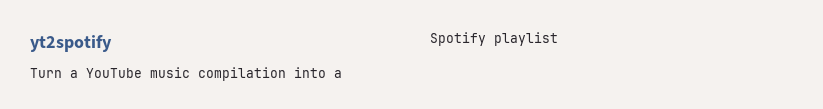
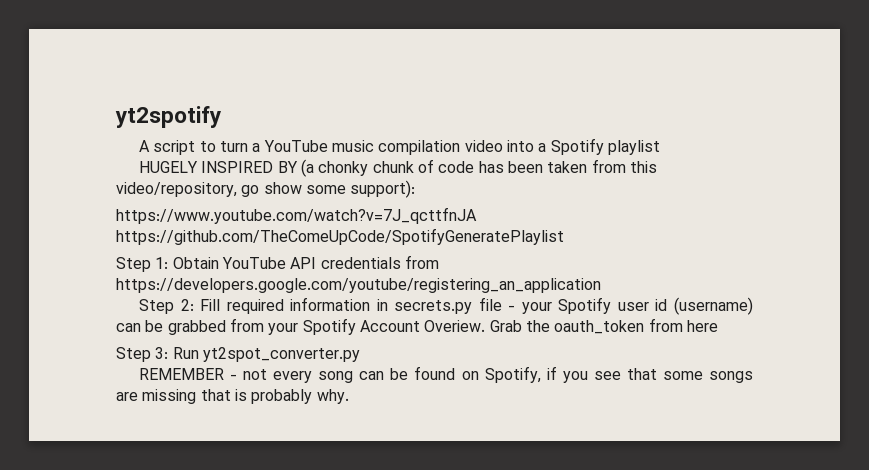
[30,68,62,78] Turn -> [139,140,248,155] A script to turn
(286, 74) none -> [464,140,503,152] video
(558, 39) none -> [139,159,657,177] [116,180,416,198] [116,207,477,224] [116,228,564,245] [116,255,439,272] [116,278,601,293] [139,297,753,315] [116,318,718,335] [116,347,360,362] [139,366,753,383] [116,389,349,404] // HUGELY INSPIRED BY (a chonky chunk of code has been taken from this video/repository, go show some support): // https://www.youtube.com/watch?v=7J_qcttfnJA https://github.com/TheComeUpCode/SpotifyGeneratePlaylist // Step 1: Obtain YouTube API credentials from https://developers.google.com/youtube/registering_an_application // Step 2: Fill required information in secrets.py file - your Spotify user id (username) can be grabbed from your Spotify Account Overiew. Grab the oauth_token from here // Step 3: Run yt2spot_converter.py // REMEMBER - not every song can be found on Spotify, if you see that some songs are missing that is probably why.

